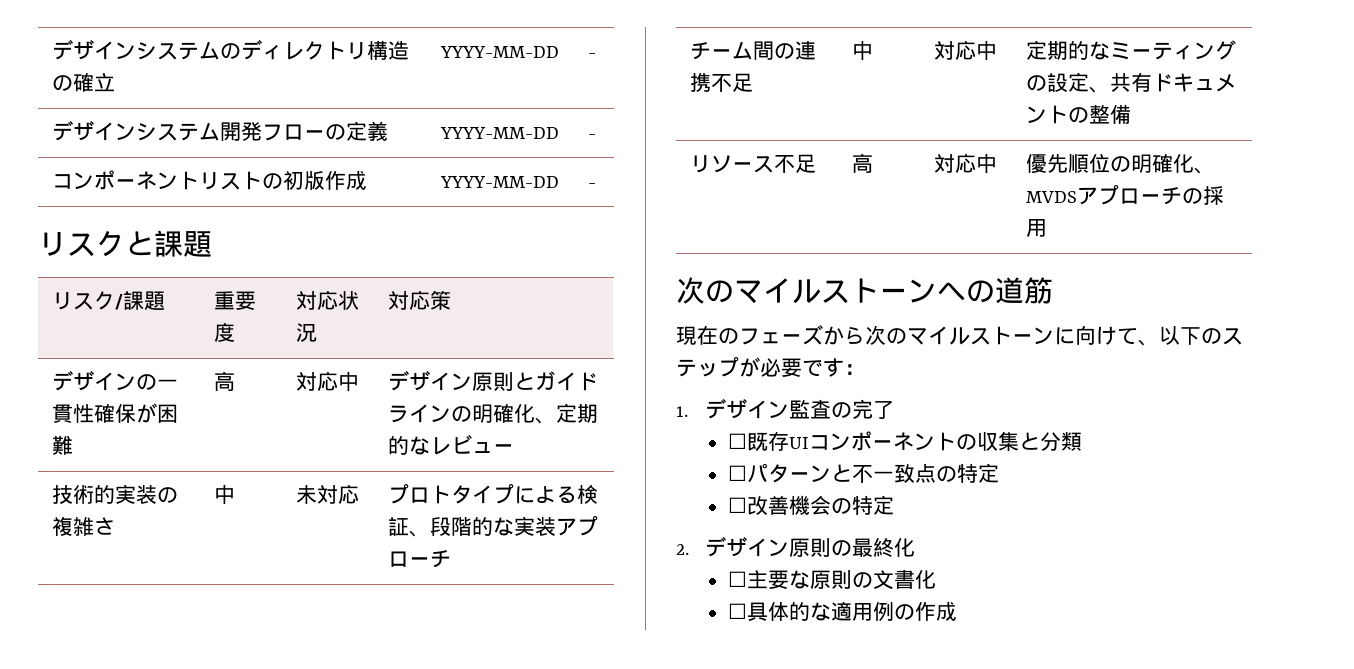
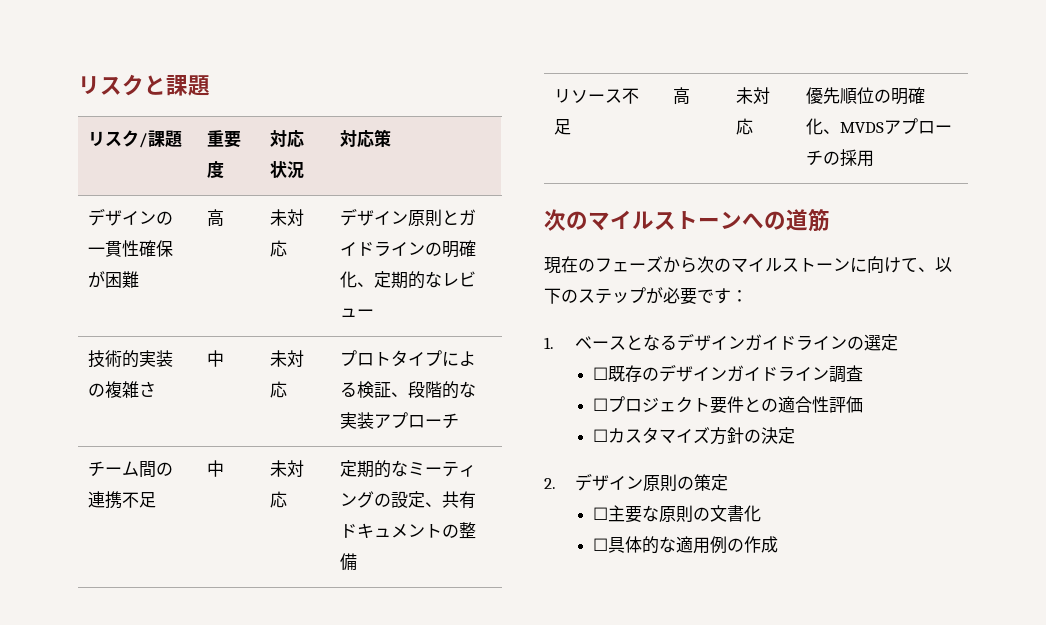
[52,39,410,60] [52,72,116,92] [440,46,560,58] [588,53,597,58] [52,120,389,141] [440,127,560,139] [588,134,597,139] [52,170,368,190] [440,176,560,188] [588,183,597,188] デザインシステムのディレクトリ構造の確立 | YYYY-MM-DD | - // デザインシステム開発フローの定義 | YYYY-MM-DD | - // コンポーネントリストの初版作成 | YYYY-MM-DD | - // -> (78, 85) none
[296,371,360,392] 対応中 -> [270,209,305,226] [270,240,288,257] 未対応
[934,40,998,61] 対応中 -> [270,460,305,477] [270,491,288,508] 未対応
[934,153,998,174] 対応中 -> [736,87,771,104] [736,118,754,135] 未対応
[705,398,895,419] [728,431,1083,452] [728,463,1000,483] [728,495,874,515] デザイン監査の完了 // ☐既存UIコンポーネントの収集と分類 // ☐パターンと不一致点の特定 // ☐改善機会の特 -> [574,333,898,351] [593,364,864,383] [593,396,864,414] [593,427,779,445] ベースとなるデザインガイドラインの選定 // ☐既存のデザインガイドライン調査 // ☐プロジェクト要件との適合性評価 // ☐カスタマイズ方針の決
[852,538,916,557] 最終化 -> [693,474,728,491] 策定

